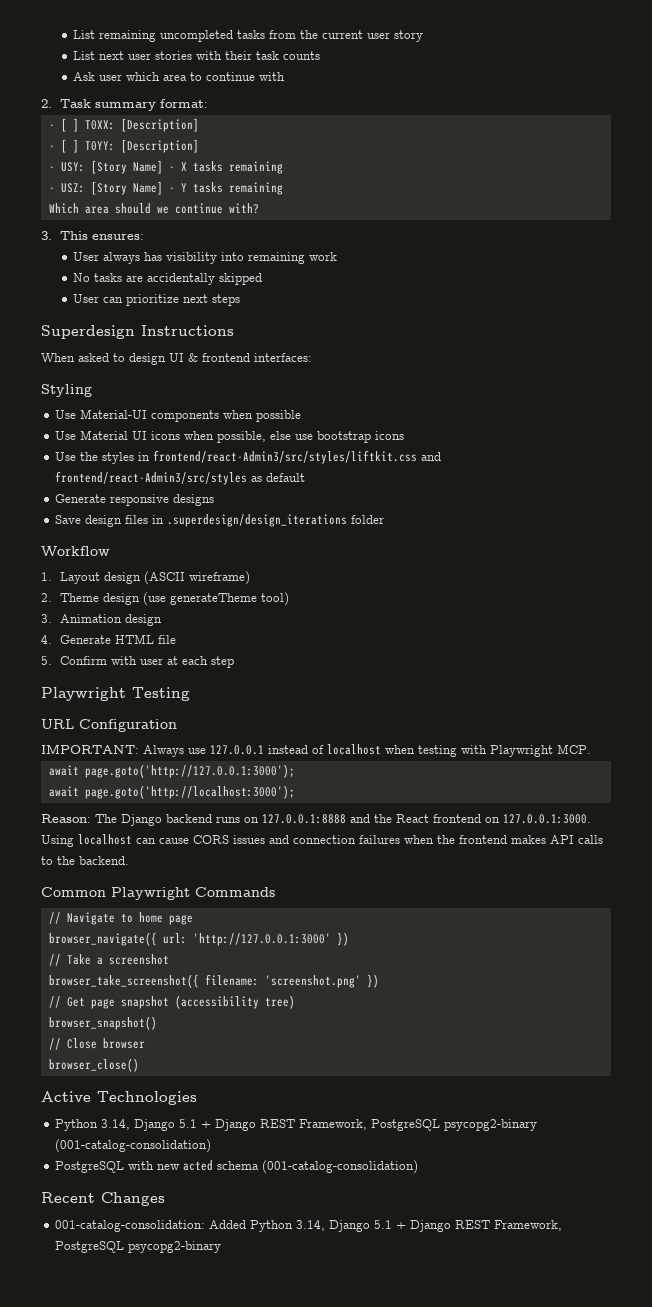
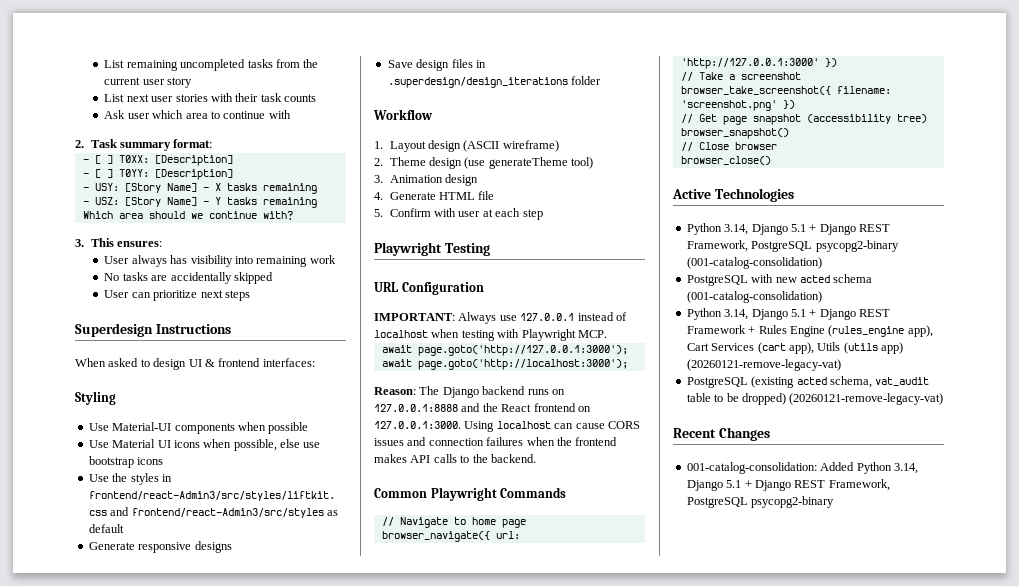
(418, 1167) none -> [686,308,890,320] [686,325,933,337] [686,342,903,354] [686,359,841,371] [686,376,930,388] [686,393,944,405] // Python 3.14, Django 5.1 + Django REST Framework + Rules Engine (rules_engine app), Cart Services (cart app), Utils (utils app) (20260121-remove-legacy-vat) // PostgreSQL (existing acted schema, vat_audit table to be dropped) (20260121-remove-legacy-vat)

